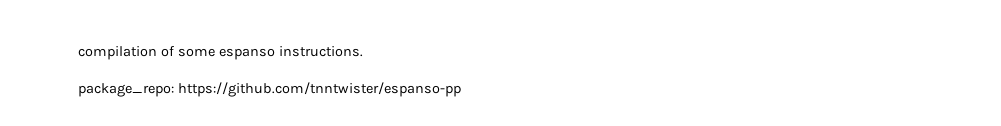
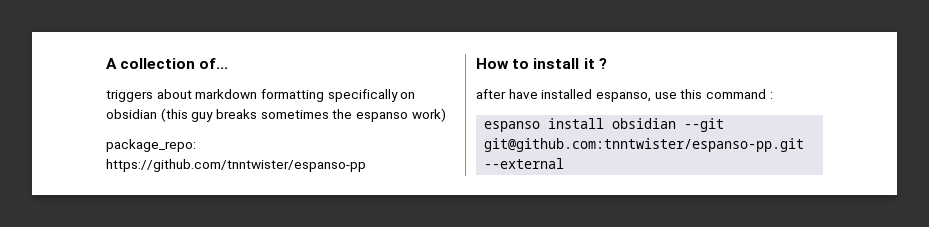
[78,46,363,60] [78,82,461,97] compilation of some espanso instructions. // package_repo: https://github.com/tnntwister/espanso-pp -> [106,58,229,69] [106,89,416,102] [106,108,446,122] [106,139,196,152] [106,159,366,172] [476,58,607,69] [476,89,773,102] [484,118,725,132] [484,138,805,152] [484,158,565,169] A collection of... // triggers about markdown formatting specifically on obsidian (this guy breaks sometimes the espanso work) // package_repo: https://github.com/tnntwister/espanso-pp // How to install it ? // after have installed espanso, use this command : // espanso install obsidian --git git@github.com:tnntwister/espanso-pp.git --external

